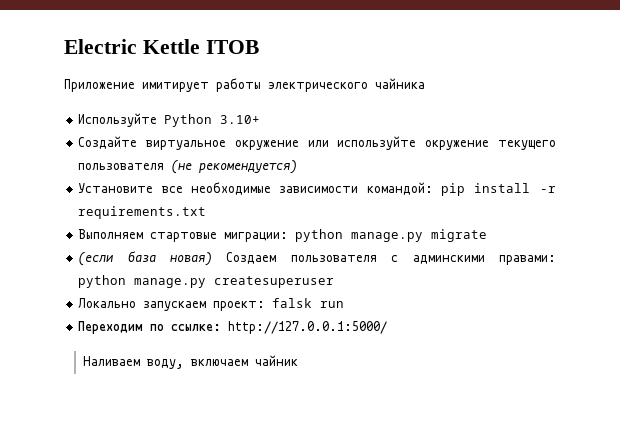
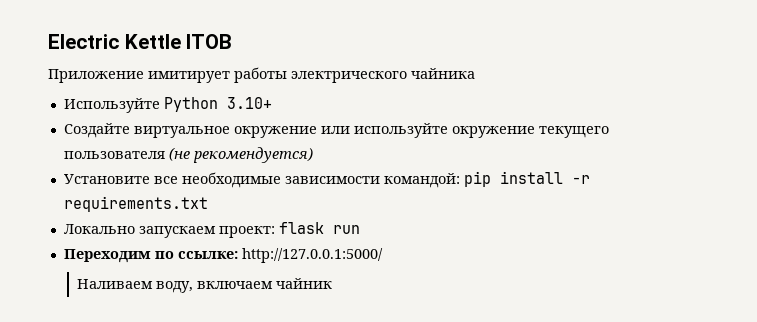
[78,229,488,242] [78,251,556,266] [78,275,335,288] // Выполняем стартовые миграции: python manage.py migrate // (если база новая) Создаем пользователя с админскими правами: python manage.py createsuperuser -> (208, 204) none
[272,298,313,308] falsk -> [278,222,324,234] flask

